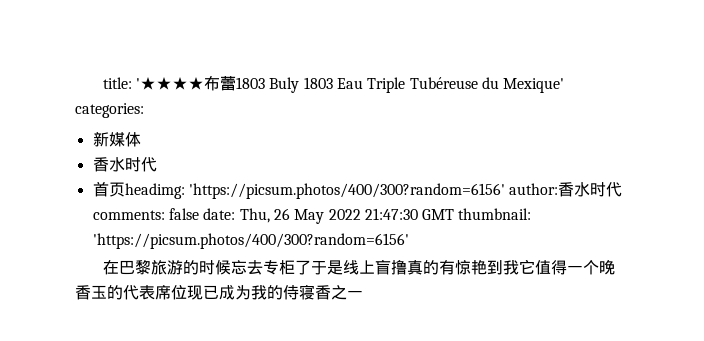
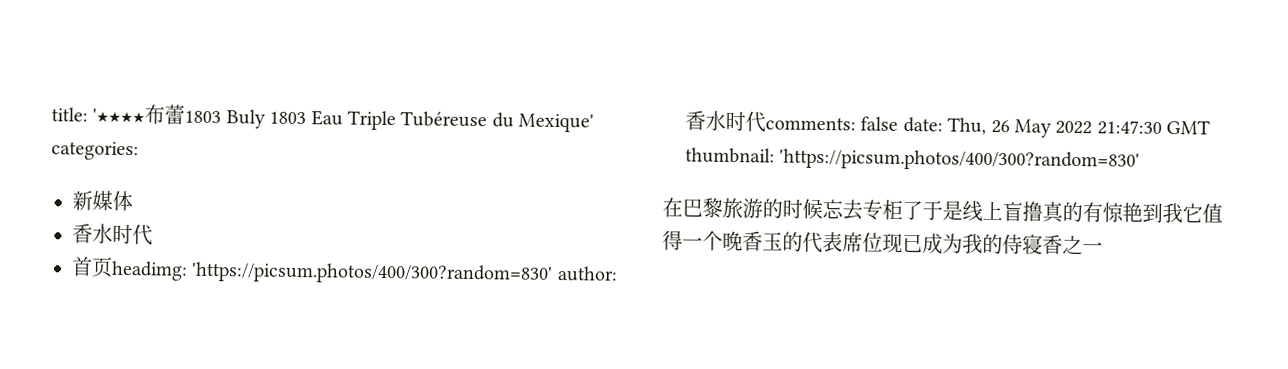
[188,183,505,199] 'https://picsum.photos/400/300?random=6156' -> [191,261,554,285] 'https://picsum.photos/400/300?random=830'
[92,233,409,249] 'https://picsum.photos/400/300?random=6156' -> [779,148,1141,172] 'https://picsum.photos/400/300?random=830'

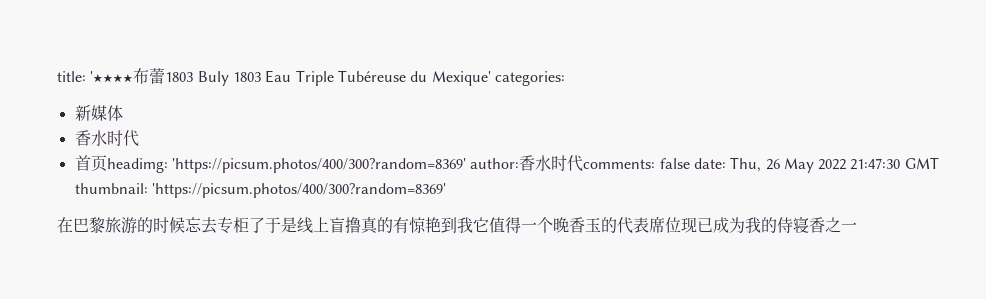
[191,261,554,285] 'https://picsum.photos/400/300?random=830' -> [171,158,466,173] 'https://picsum.photos/400/300?random=8369'
[779,148,1141,172] 'https://picsum.photos/400/300?random=830' -> [151,183,446,198] 'https://picsum.photos/400/300?random=8369'

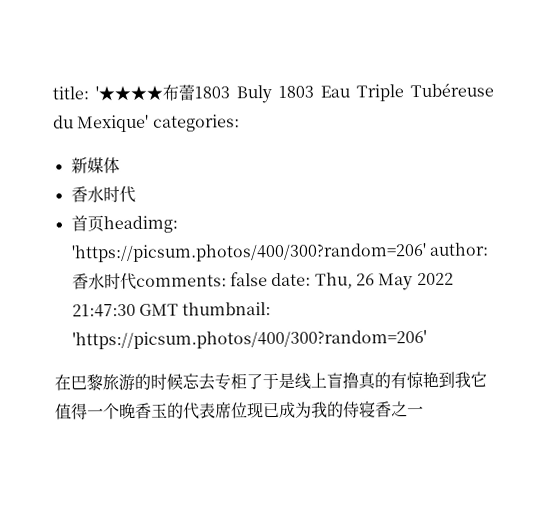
[171,158,466,173] 'https://picsum.photos/400/300?random=8369' -> [70,242,427,263] 'https://picsum.photos/400/300?random=206'
[151,183,446,198] 'https://picsum.photos/400/300?random=8369' -> [71,329,427,350] 'https://picsum.photos/400/300?random=206'

